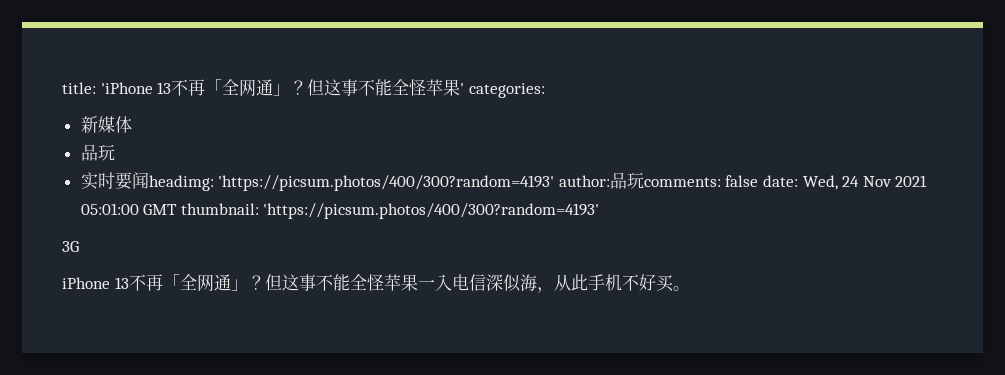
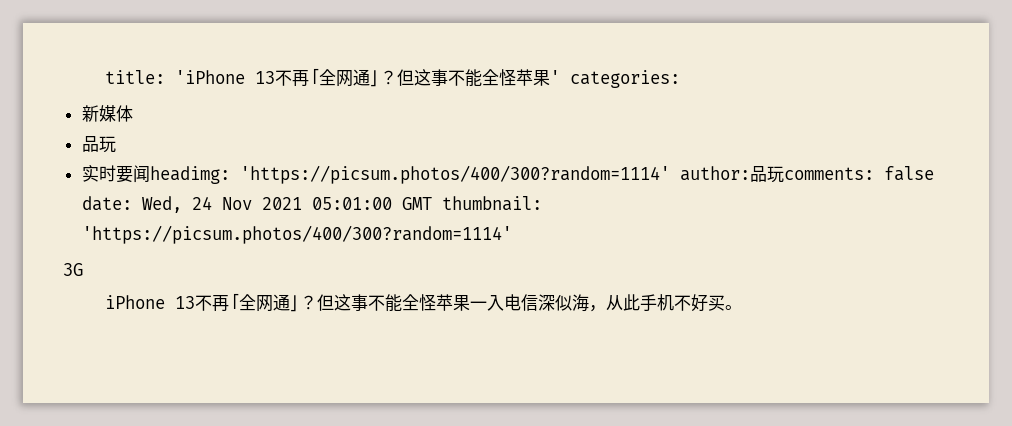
[218,175,555,191] 'https://picsum.photos/400/300?random=4193' -> [239,165,670,184] 'https://picsum.photos/400/300?random=1114'
[263,203,600,219] 'https://picsum.photos/400/300?random=4193' -> [81,225,512,244] 'https://picsum.photos/400/300?random=1114'

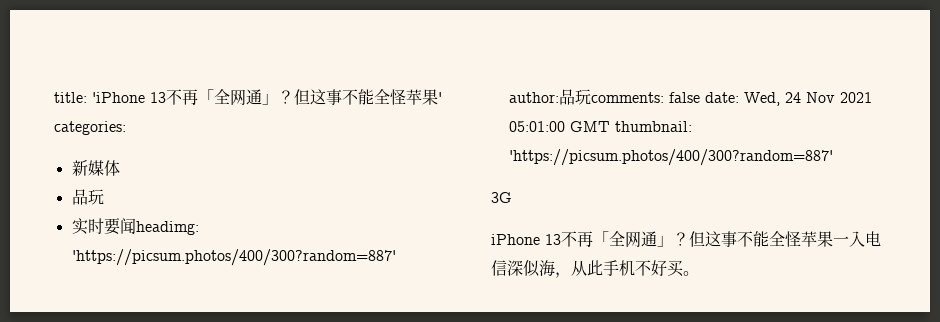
[239,165,670,184] 'https://picsum.photos/400/300?random=1114' -> [71,249,396,266] 'https://picsum.photos/400/300?random=887'
[81,225,512,244] 'https://picsum.photos/400/300?random=1114' -> [508,149,833,166] 'https://picsum.photos/400/300?random=887'

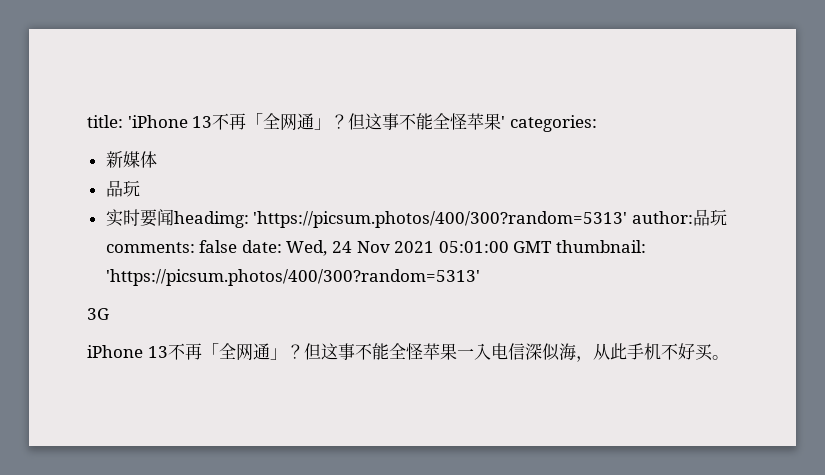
[71,249,396,266] 'https://picsum.photos/400/300?random=887' -> [253,211,628,228] 'https://picsum.photos/400/300?random=5313'
[508,149,833,166] 'https://picsum.photos/400/300?random=887' -> [105,269,480,286] 'https://picsum.photos/400/300?random=5313'

